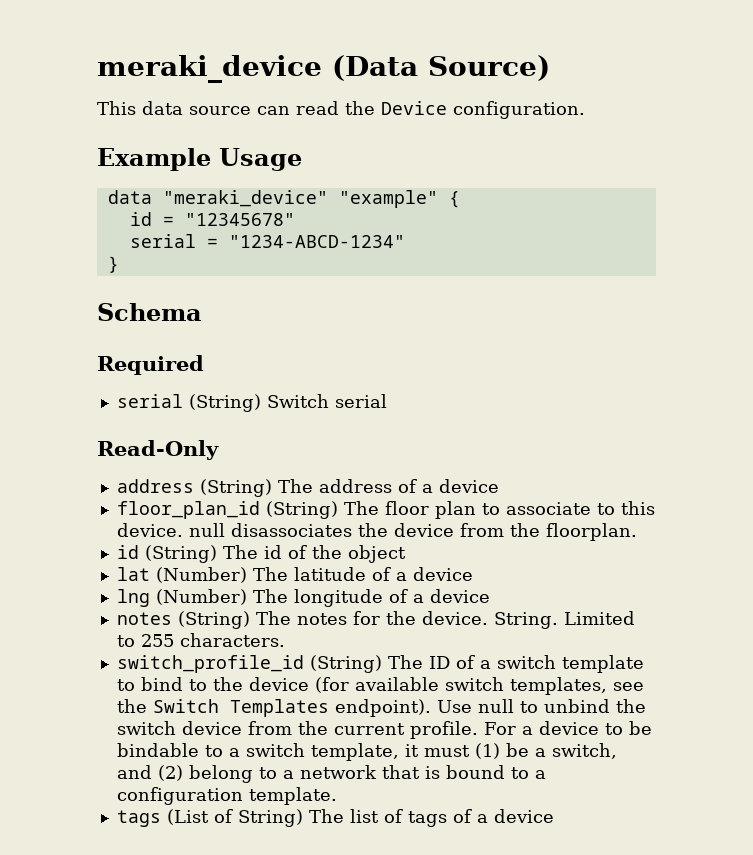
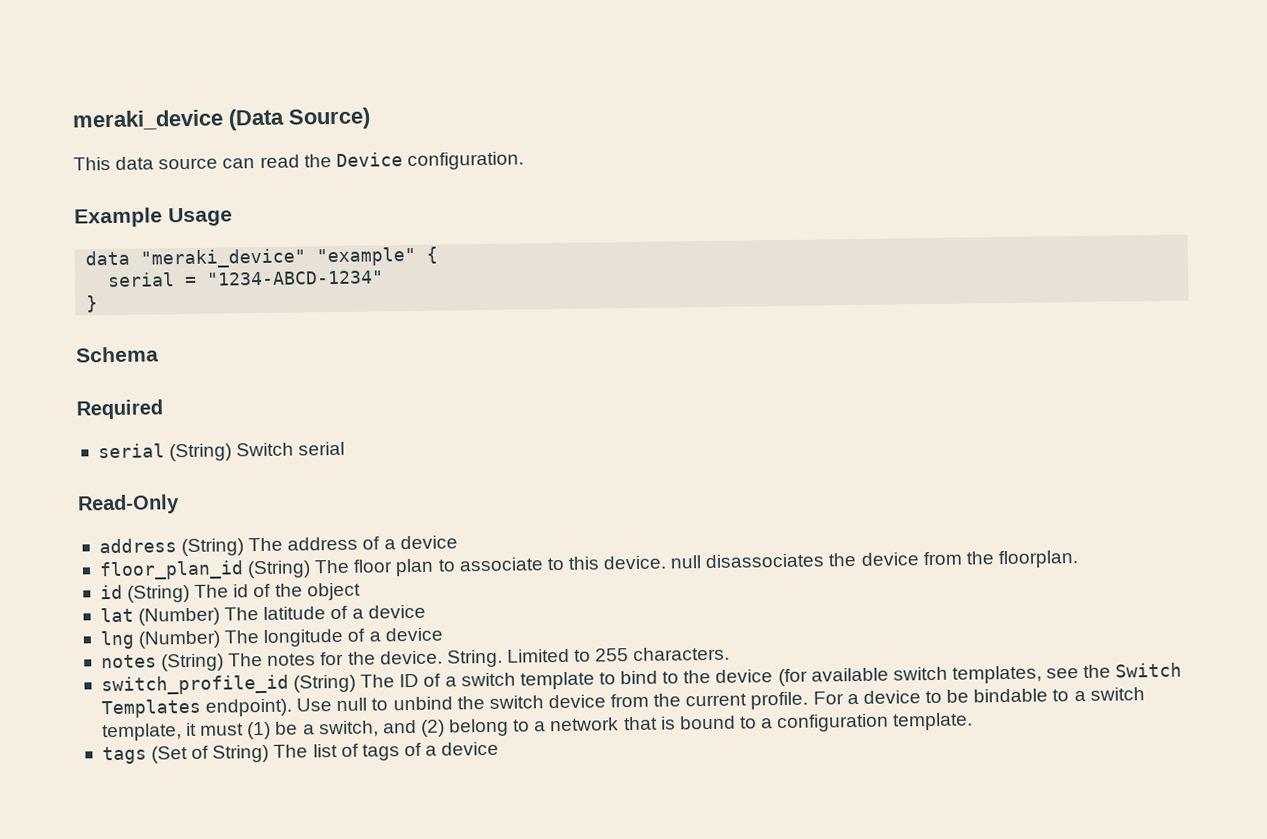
[129,212,295,226] // id = "12345678" -> (439, 255) none
[166,809,209,825] (List -> [151,746,189,764] (Set

